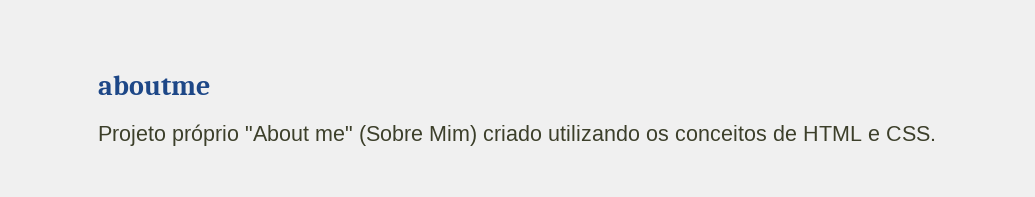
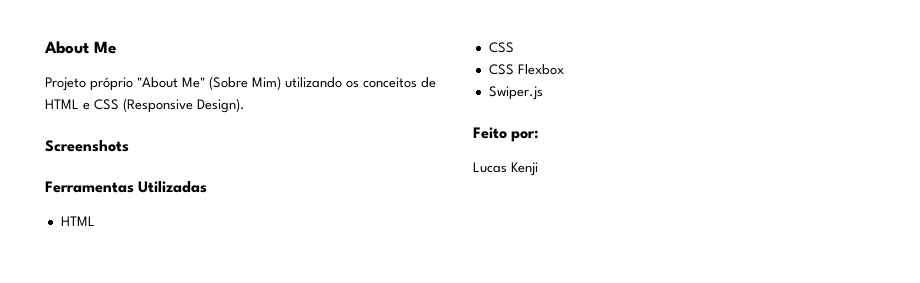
[98,75,210,95] aboutme -> [44,41,116,54] About Me
[315,126,353,141] me" -> [182,77,205,88] Me"
[483,125,542,141] criado -> (281, 83) none
[886,126,936,141] CSS. -> [94,98,245,113] [45,140,129,152] [45,181,208,193] [60,216,95,226] [488,42,514,53] [488,64,564,75] [488,86,543,100] [473,127,540,142] [473,162,538,176] CSS (Responsive Design). // Screenshots // Ferramentas Utilizadas // HTML // CSS // CSS Flexbox // Swiper.js // Feito por: // Lucas Kenji

